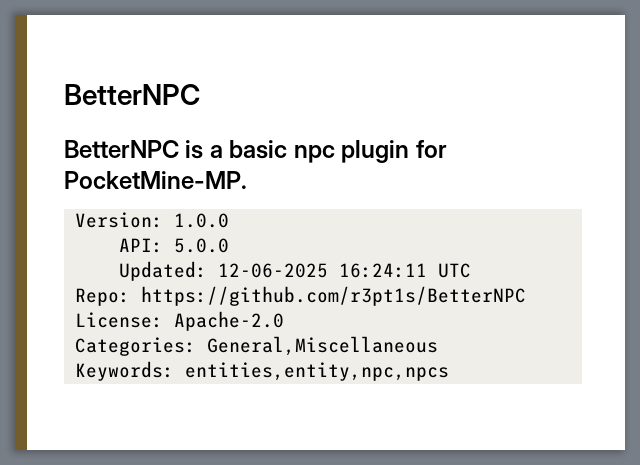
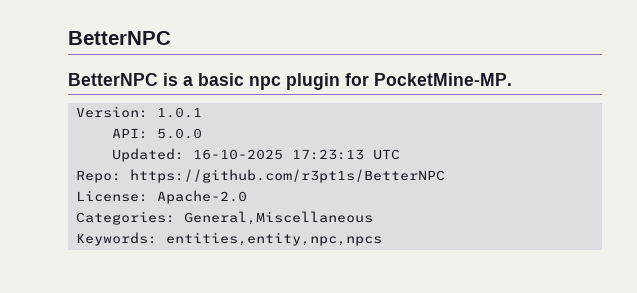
[174,213,230,228] 1.0.0 -> [156,107,202,118] 1.0.1
[218,263,428,278] 12-06-2025 16:24:11 -> [192,149,364,160] 16-10-2025 17:23:13

